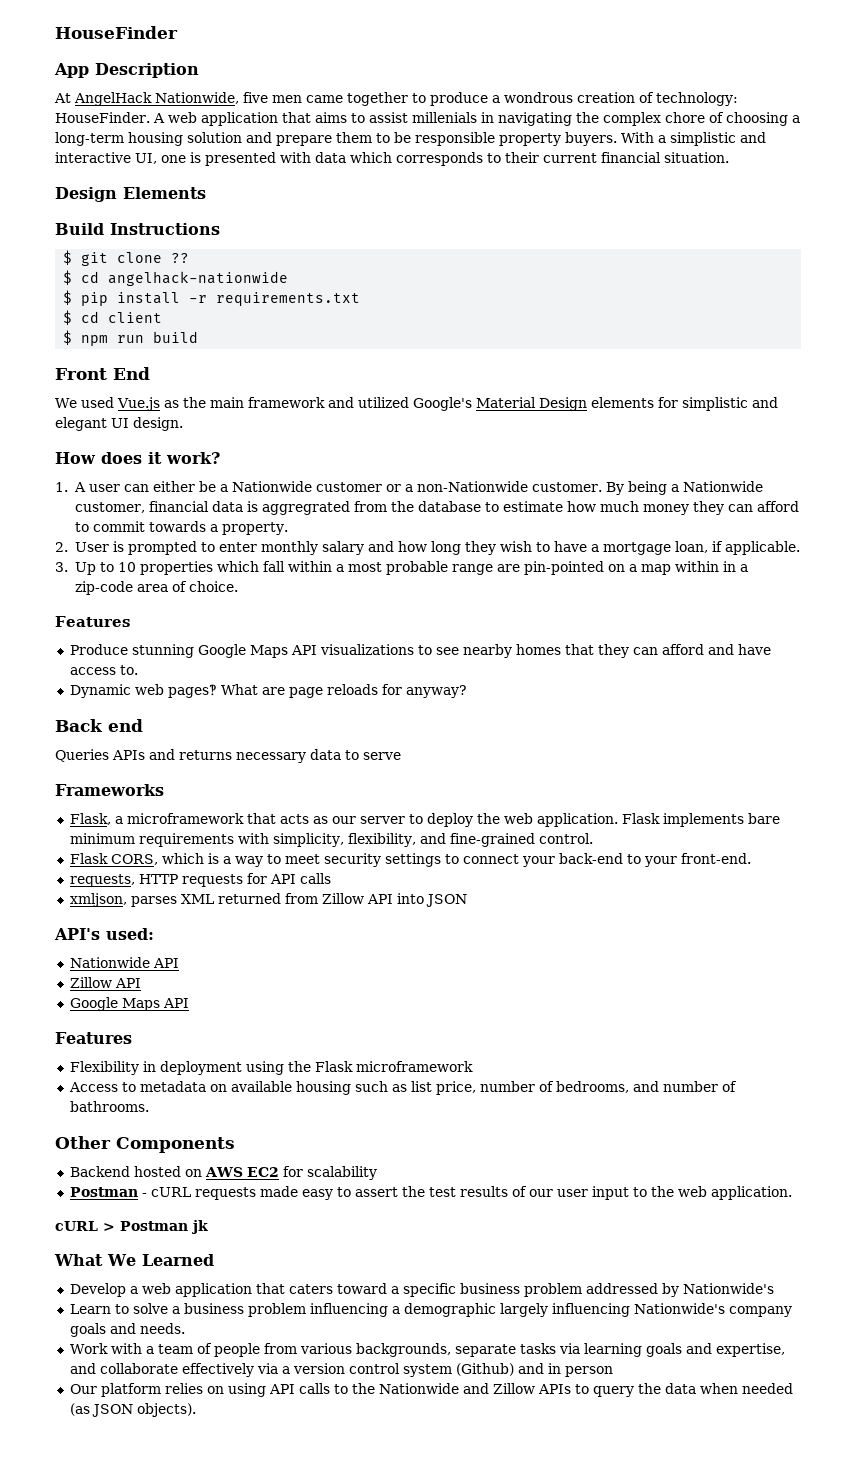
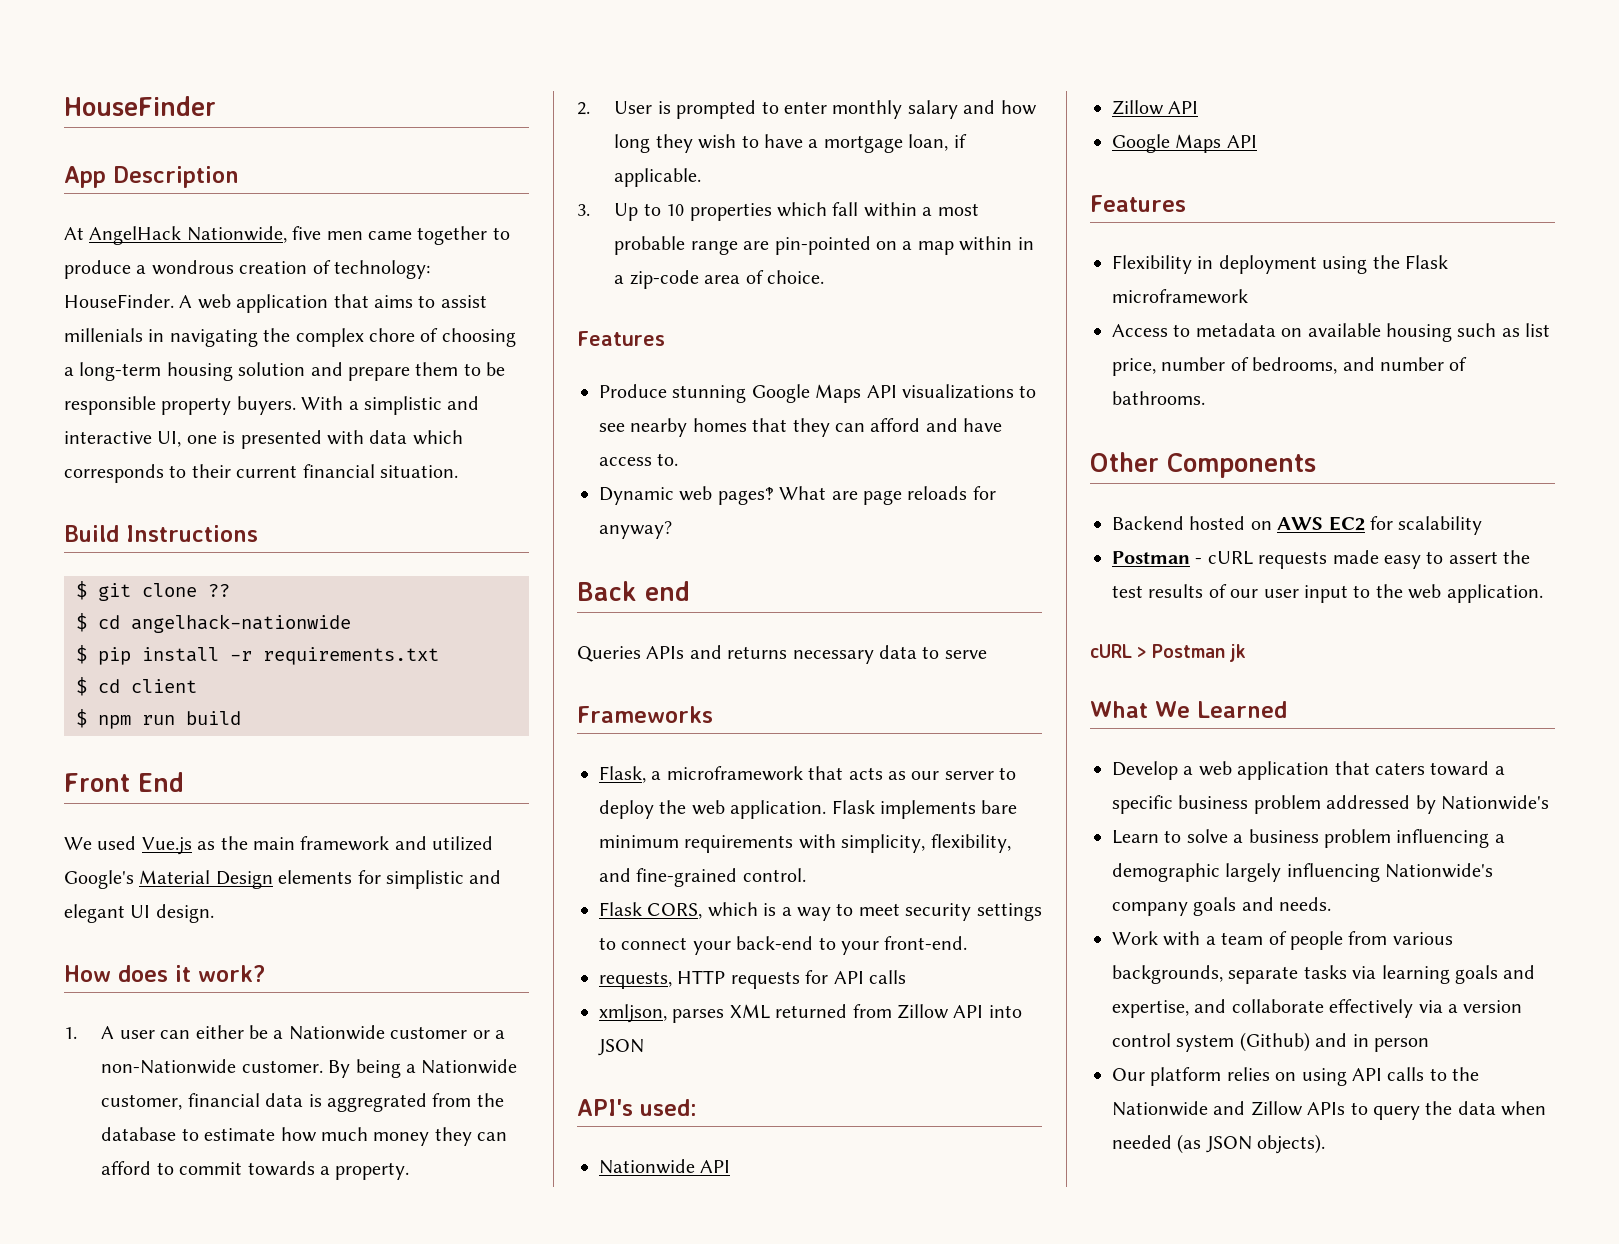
[55,187,206,202] // Design Elements -> (458, 471) none

